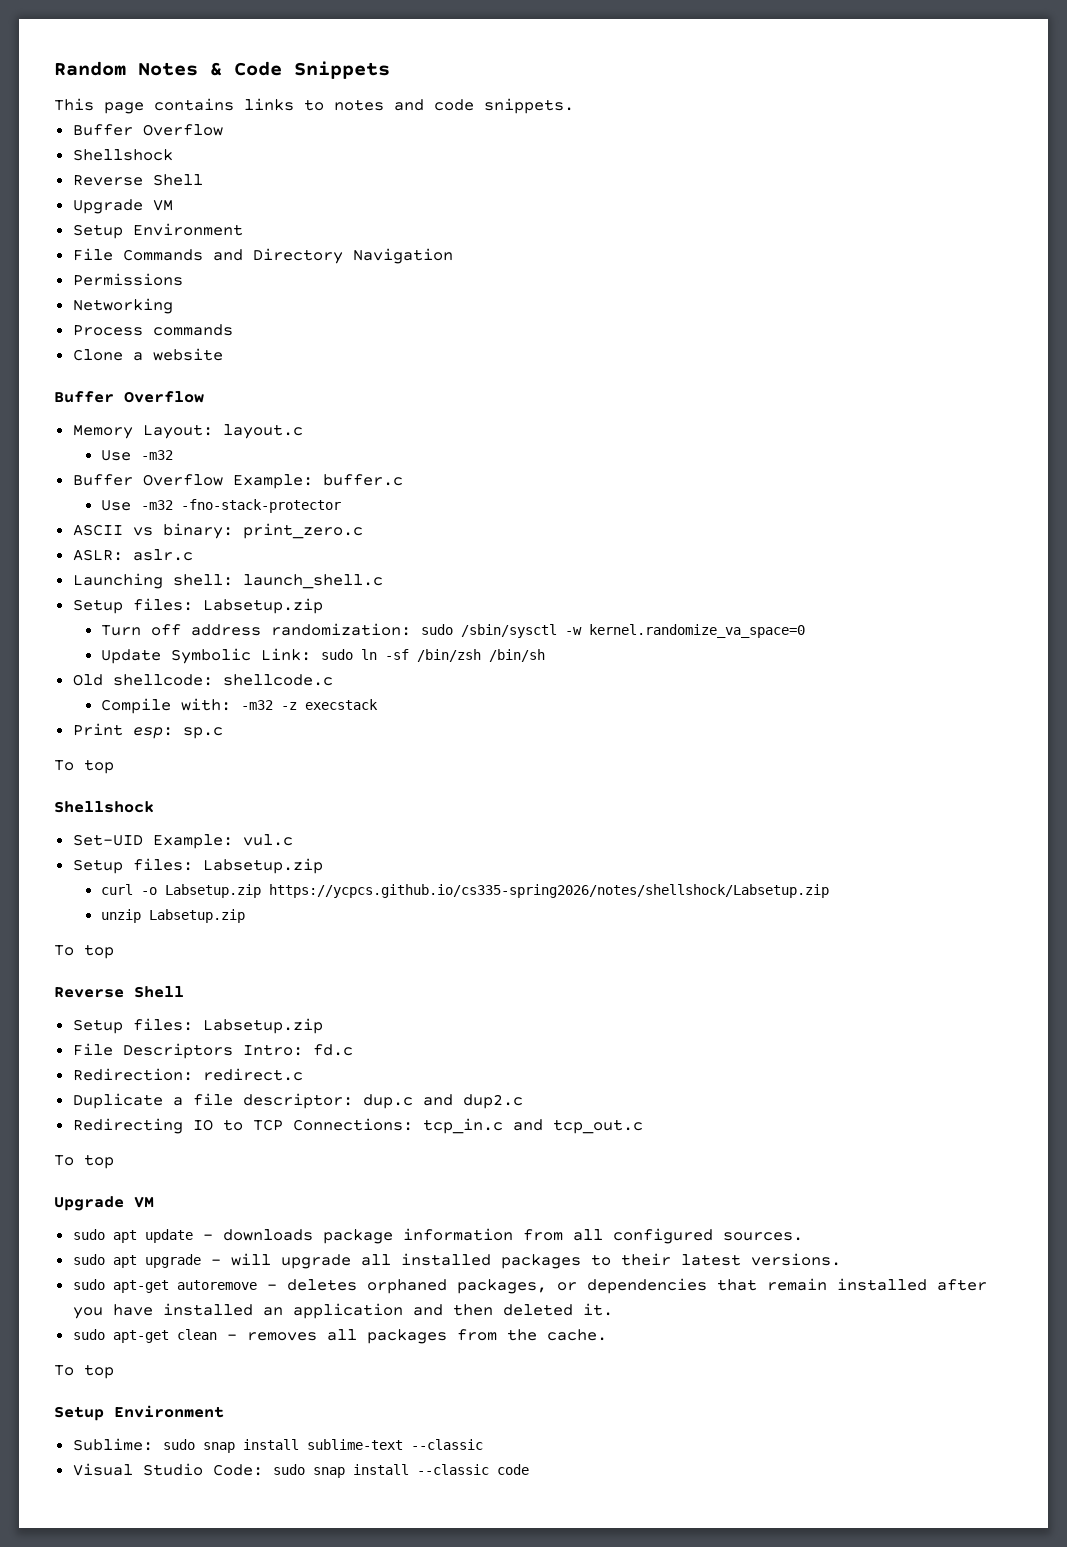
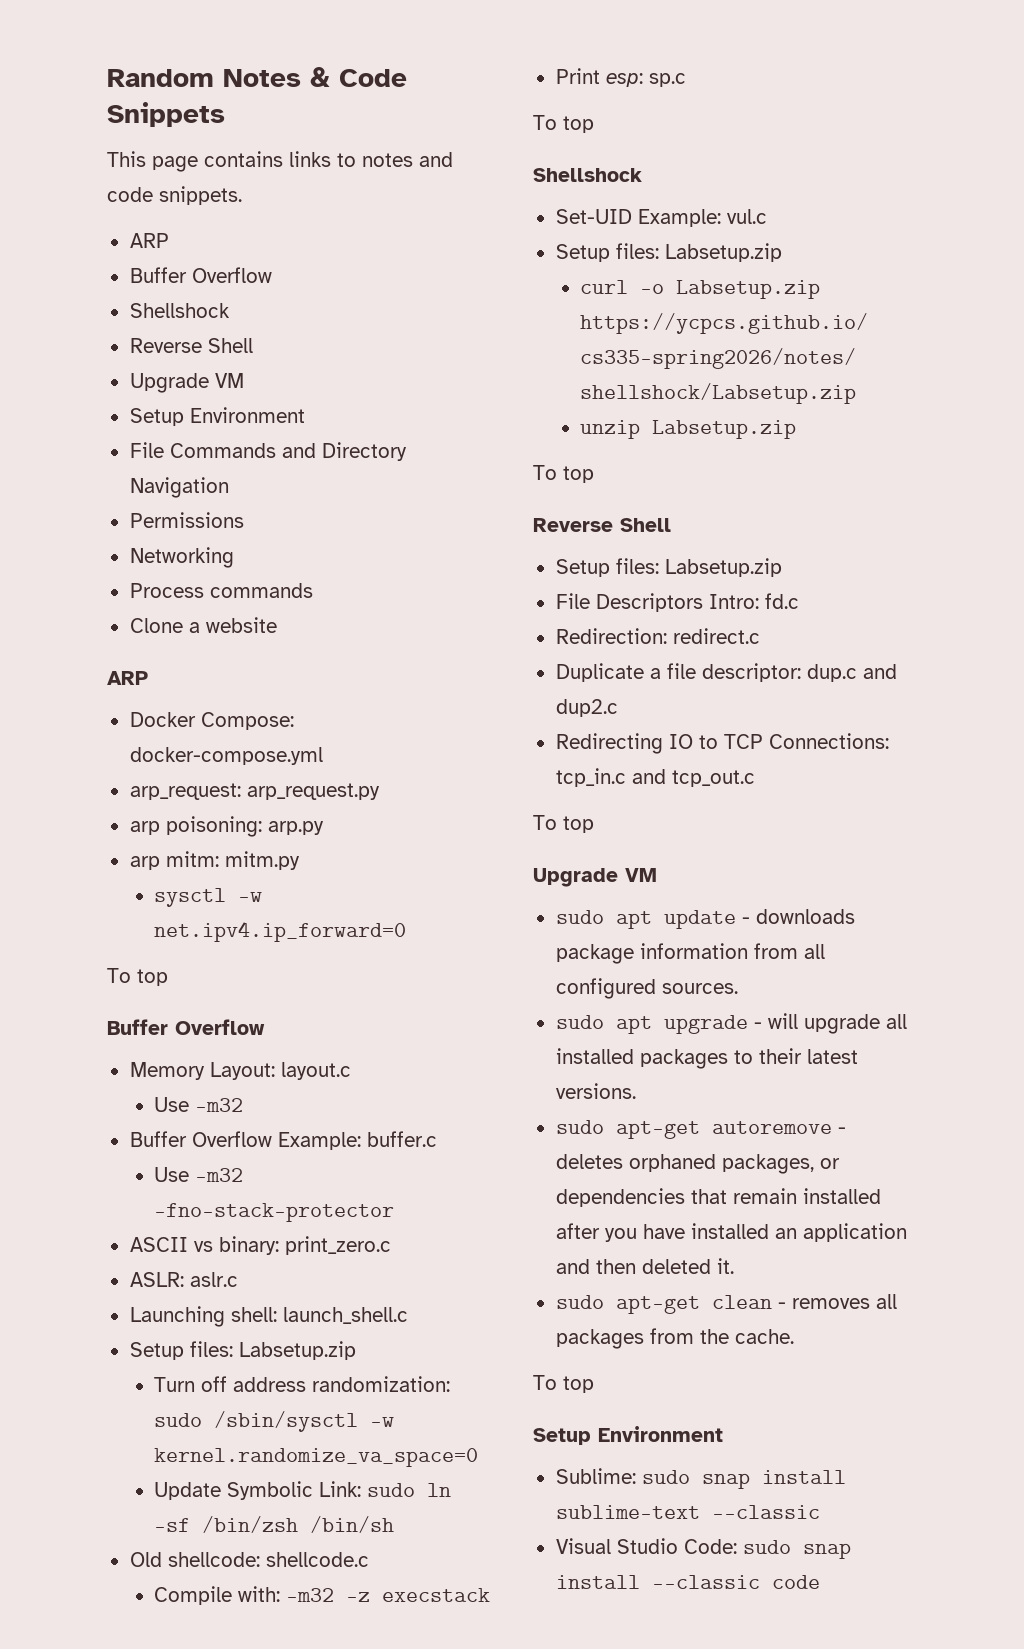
(574, 106) none -> [129,233,169,248] // ARP
(223, 354) none -> [107,671,148,685] [129,712,294,730] [129,747,323,765] [129,783,380,800] [129,816,324,837] [129,851,300,870] [153,888,262,907] [153,921,406,942] [107,968,168,986] // ARP // Docker Compose: docker-compose.yml // arp_request: arp_request.py // arp poisoning: arp.py // arp mitm: mitm.py // sysctl -w net.ipv4.ip_forward=0 // To top

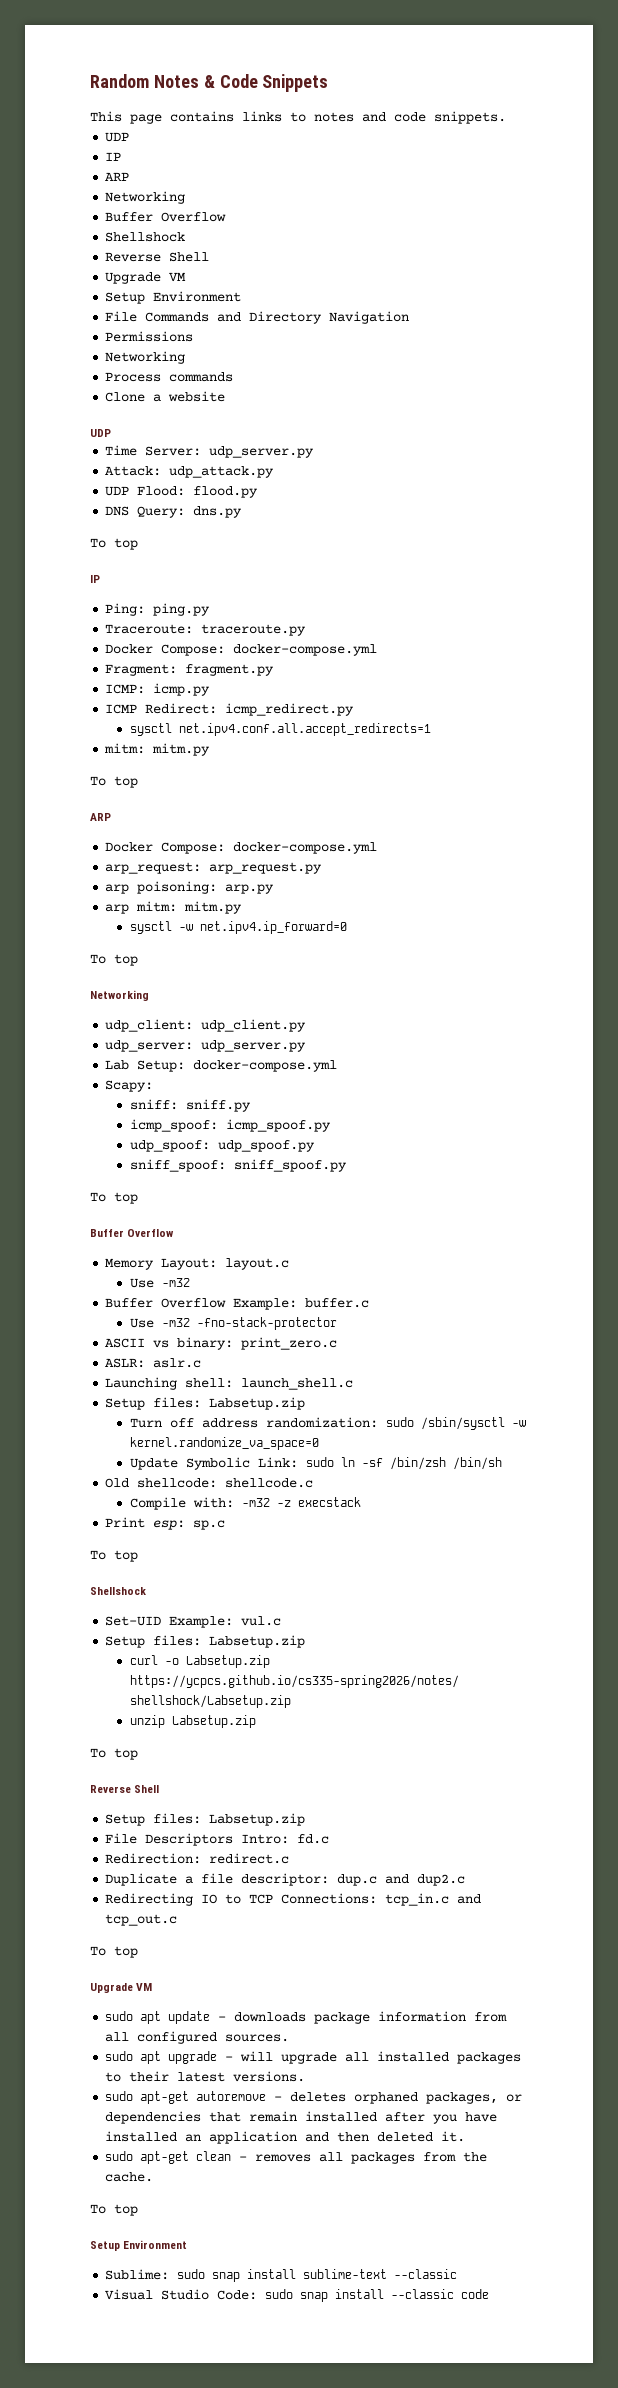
[129,233,169,248] // ARP -> [105,132,130,142] [105,152,122,161] [105,172,130,181] [105,191,186,204] // UDP // IP // ARP // Networking
(277, 625) none -> [90,429,111,437] [105,445,315,458] [105,466,275,478] [105,486,259,498] [105,506,243,518] [90,538,138,550] [90,575,100,583] [105,603,211,616] [105,624,307,636] [105,644,378,656] [105,664,275,676] [105,683,211,696] [105,703,355,716] [129,723,431,736] [104,743,211,756] [90,776,138,788] // UDP // Time Server: udp_server.py // Attack: udp_attack.py // UDP Flood: flood.py // DNS Query: dns.py // To top // IP // Ping: ping.py // Traceroute: traceroute.py // Docker Compose: docker-compose.yml // Fragment: fragment.py // ICMP: icmp.py // ICMP Redirect: icmp_redirect.py // sysctl net.ipv4.conf.all.accept_redirects=1 // mitm: mitm.py // To top
(168, 977) none -> [90,990,149,1001] [105,1019,307,1032] [105,1040,307,1052] [105,1060,338,1072] [105,1080,154,1092] [129,1099,251,1112] [129,1119,331,1132] [129,1140,315,1152] [129,1159,347,1172] [90,1192,138,1204] // Networking // udp_client: udp_client.py // udp_server: udp_server.py // Lab Setup: docker-compose.yml // Scapy: // sniff: sniff.py // icmp_spoof: icmp_spoof.py // udp_spoof: udp_spoof.py // sniff_spoof: sniff_spoof.py // To top

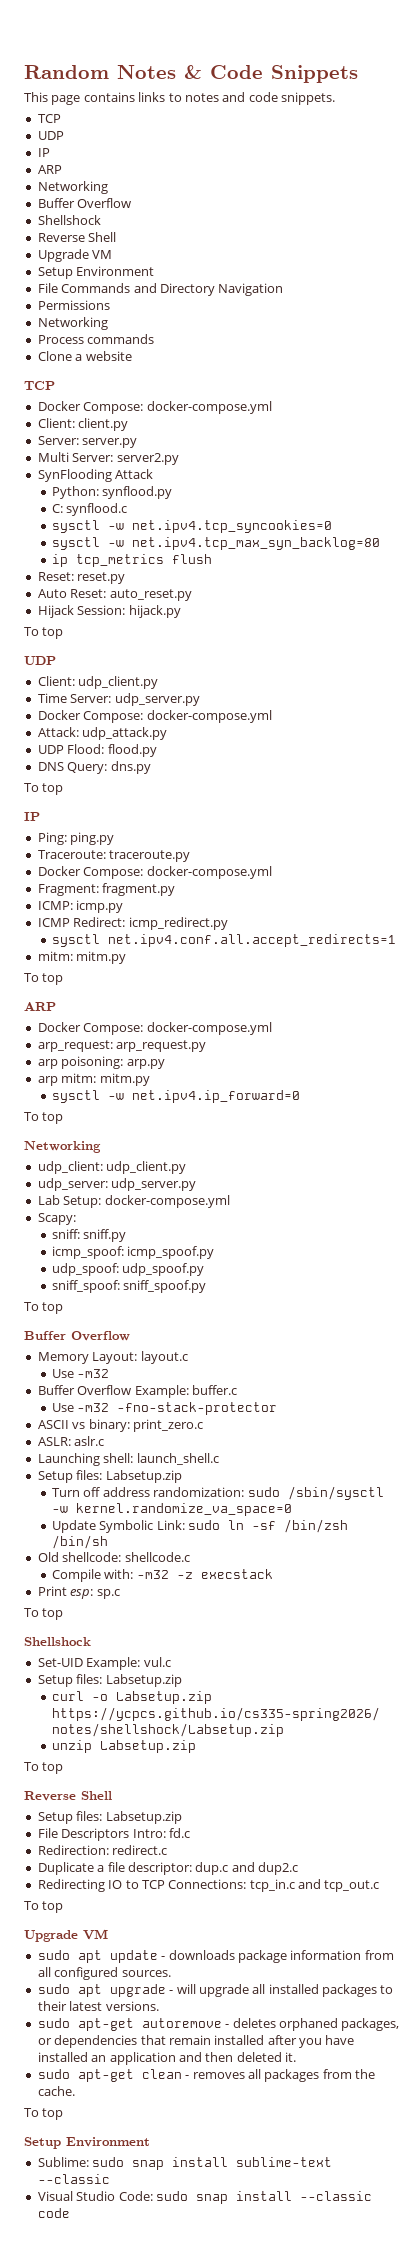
(506, 117) none -> [37,114,61,123] // TCP
[90,429,111,437] // UDP -> [24,381,55,390] [37,401,272,414] [37,418,129,431] [37,436,138,448] [37,452,179,465] [37,469,154,482] [51,486,173,499] [51,503,128,516] [51,520,332,533] [51,537,380,550] [51,554,212,567] [37,572,126,584] [37,589,192,601] [37,605,181,618] [24,627,64,639] [24,656,56,665] [37,676,159,689] // TCP // Docker Compose: docker-compose.yml // Client: client.py // Server: server.py // Multi Server: server2.py // SynFlooding Attack // Python: synflood.py // C: synflood.c // sysctl -w net.ipv4.tcp_syncookies=0 // sysctl -w net.ipv4.tcp_max_syn_backlog=80 // ip tcp_metrics flush // Reset: reset.py // Auto Reset: auto_reset.py // Hijack Session: hijack.py // To top // UDP // Client: udp_client.py
(315, 452) none -> [37,710,272,723] // Docker Compose: docker-compose.yml

